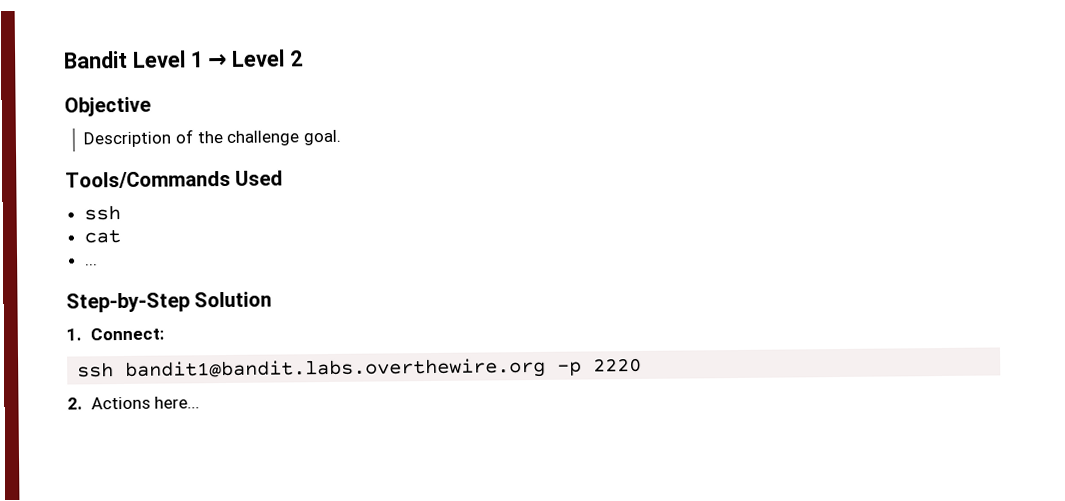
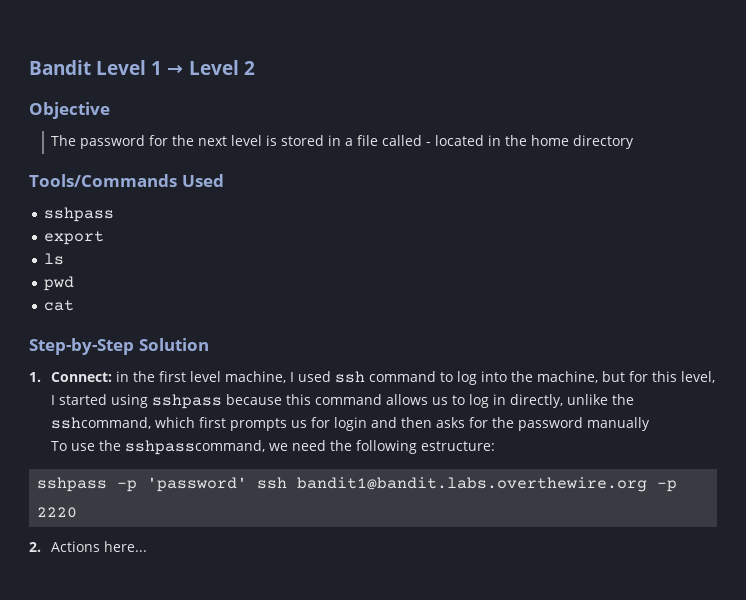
[83,129,341,148] [65,170,284,189] [83,205,121,221] Description of the challenge goal. // Tools/Commands Used // ssh -> [51,135,635,149] [29,174,224,187] [43,207,114,222] [43,231,104,245] [43,253,64,265] [43,276,74,291] The password for the next level is stored in a file called - located in the home directory // Tools/Commands Used // sshpass // export // ls // pwd
[84,263,98,266] // ... -> (74, 305) none
(164, 334) // -> [116,371,716,385] [51,394,635,409] [51,417,651,431] [51,440,496,455] [37,477,248,492] in the first level machine, I used ssh command to log into the machine, but for this level, I started using sshpass because this command allows us to log in directly, unlike the sshcommand, which first prompts us for login and then asks for the password manually // To use the sshpasscommand, we need the following estructure: // sshpass -p 'password'

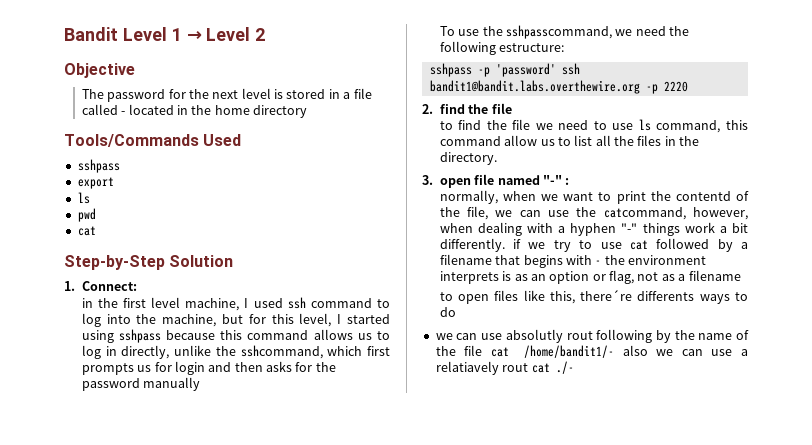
(113, 377) none -> (137, 286) //
[51,541,148,552] Actions here... -> [439,103,512,114] [439,119,748,133] [439,135,700,146] [439,152,497,165] [422,174,570,188] [439,190,749,204] [439,206,748,220] [439,222,748,236] [439,238,748,252] [439,254,706,268] [439,270,741,284] [439,290,748,304] [439,307,456,317] [435,329,749,343] [435,345,748,358] [435,361,574,375] find the file // to find the file we need to use ls command, this command allow us to list all the files in the directory. // 3. open file named "-" : // normally, when we want to print the contentd of the file, we can use the catcommand, however, when dealing with a hyphen "-" things work a bit differently. if we try to use cat followed by a filename that begins with - the environment interprets is as an option or flag, not as a filename // to open files like this, there´re differents ways to do // we can use absolutly rout following by the name of the file cat /home/bandit1/- also we can use a relatiavely rout cat ./-

